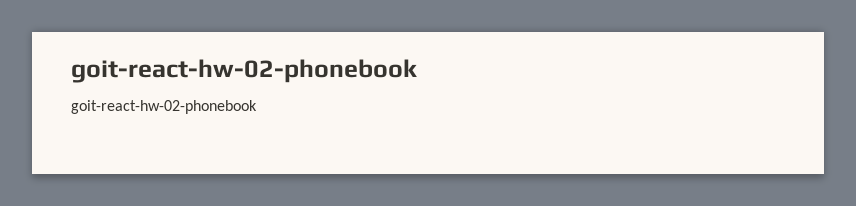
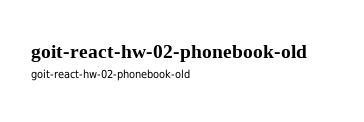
[71,59,417,83] [71,100,257,114] goit-react-hw-02-phonebook // goit-react-hw-02-phonebook -> [31,45,307,62] [31,69,190,81] goit-react-hw-02-phonebook-old // goit-react-hw-02-phonebook-old

